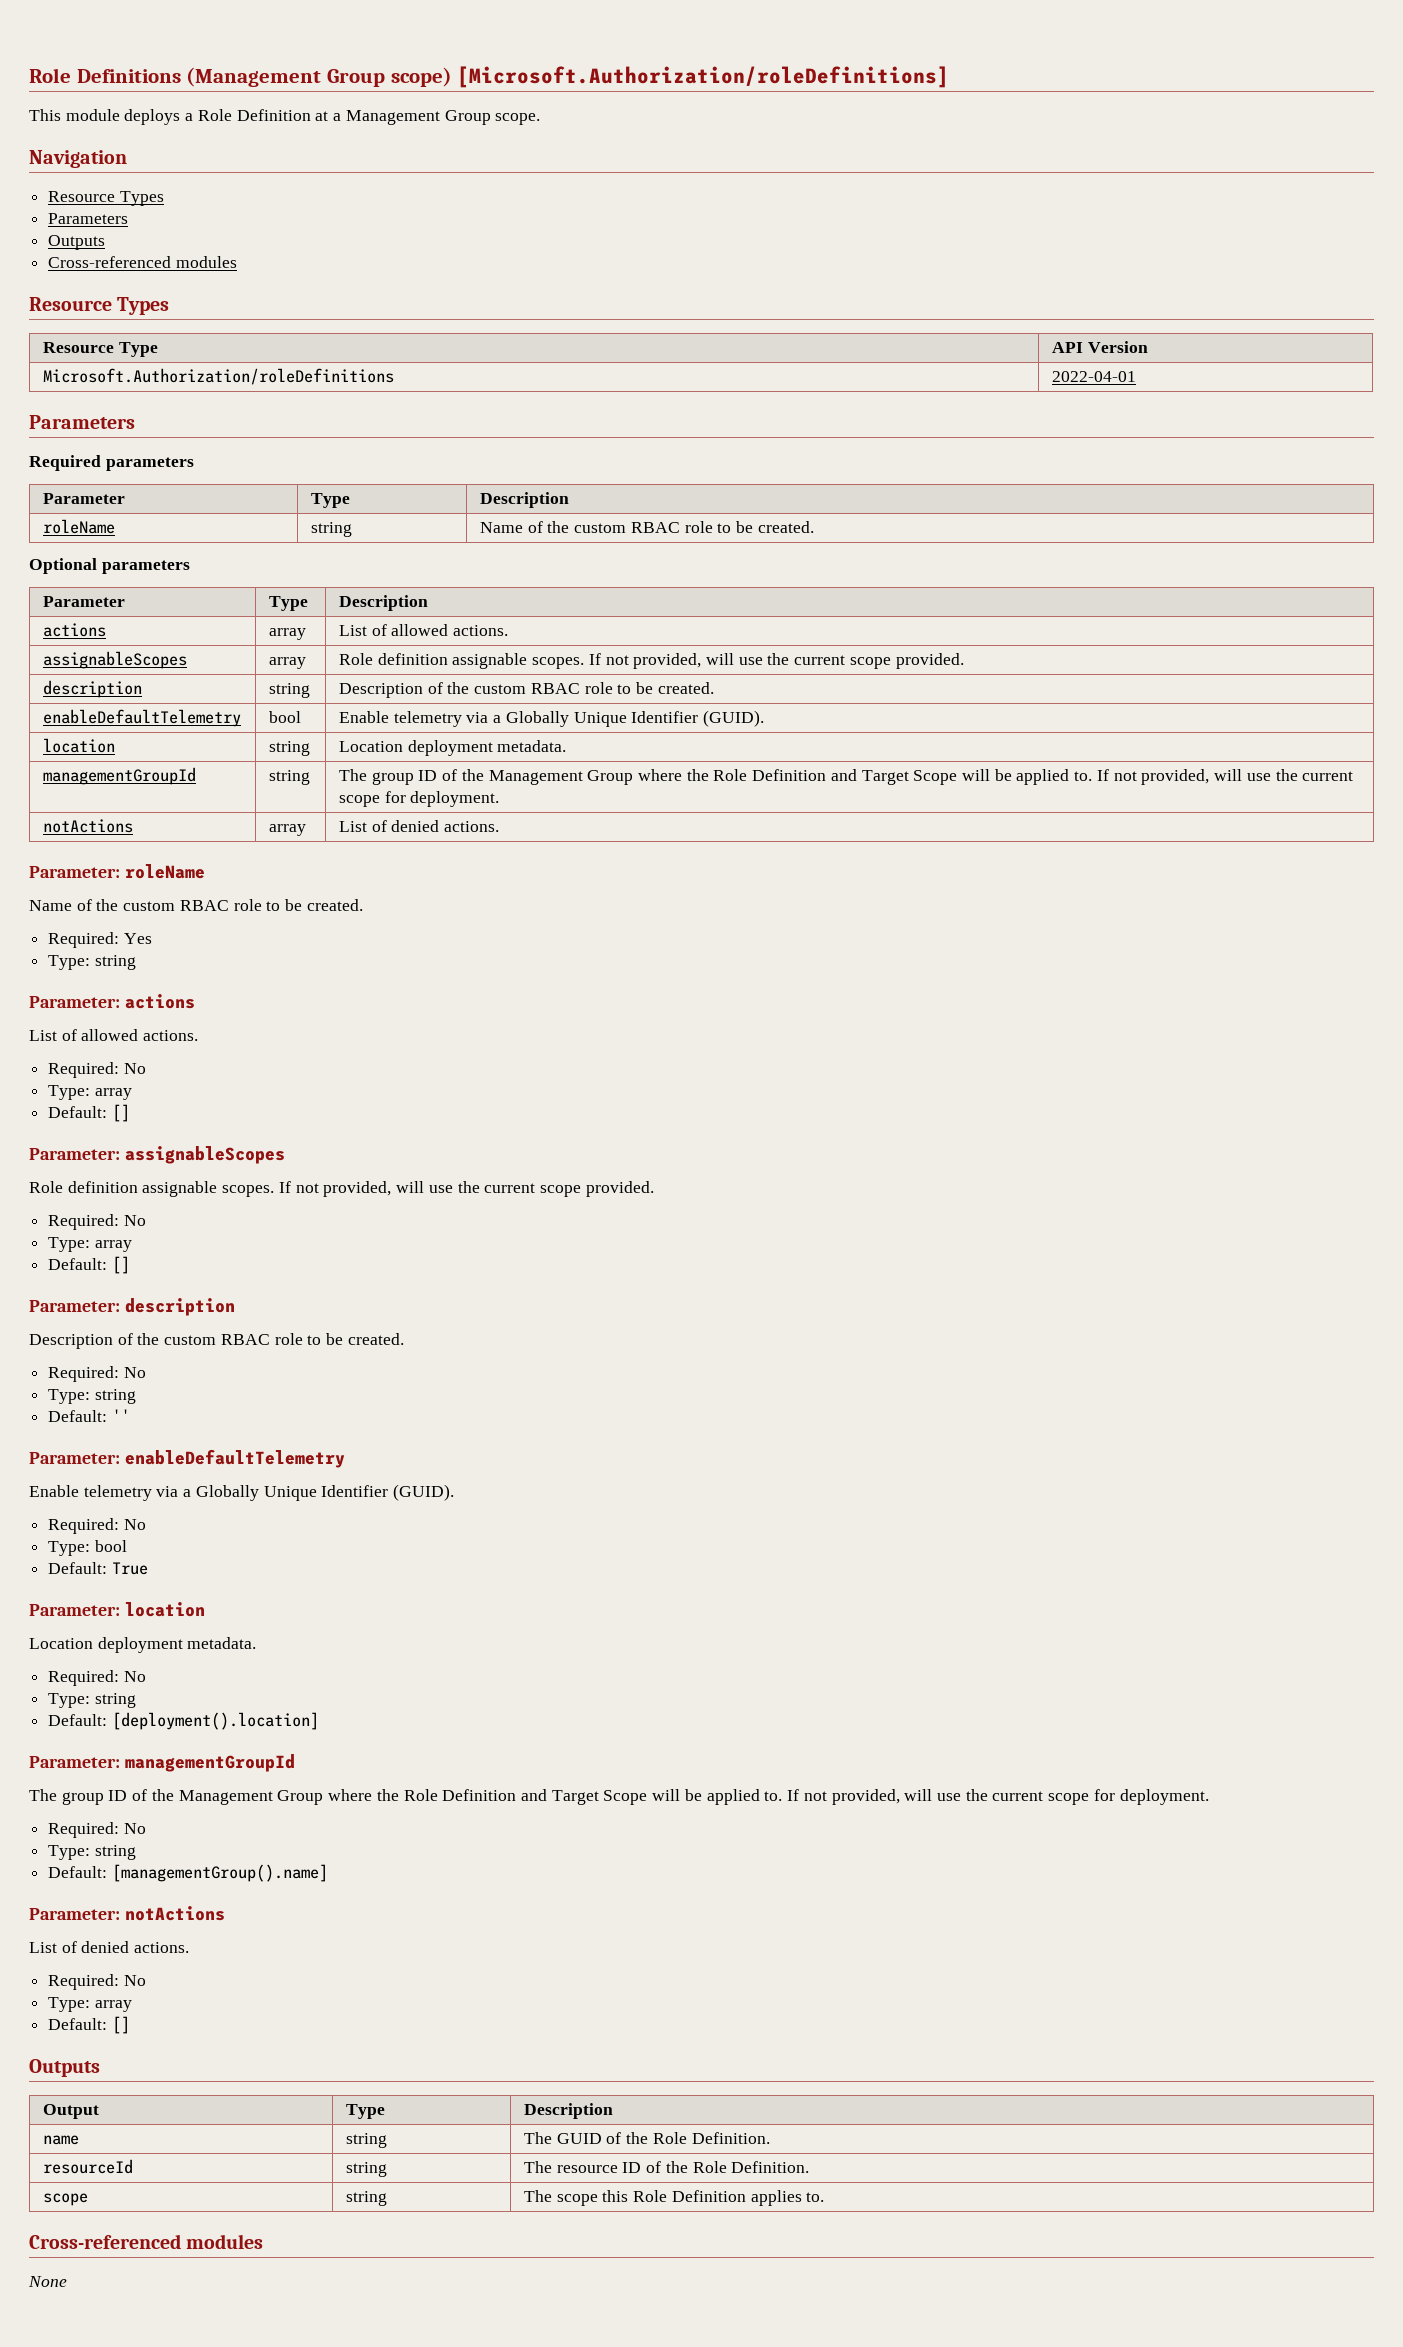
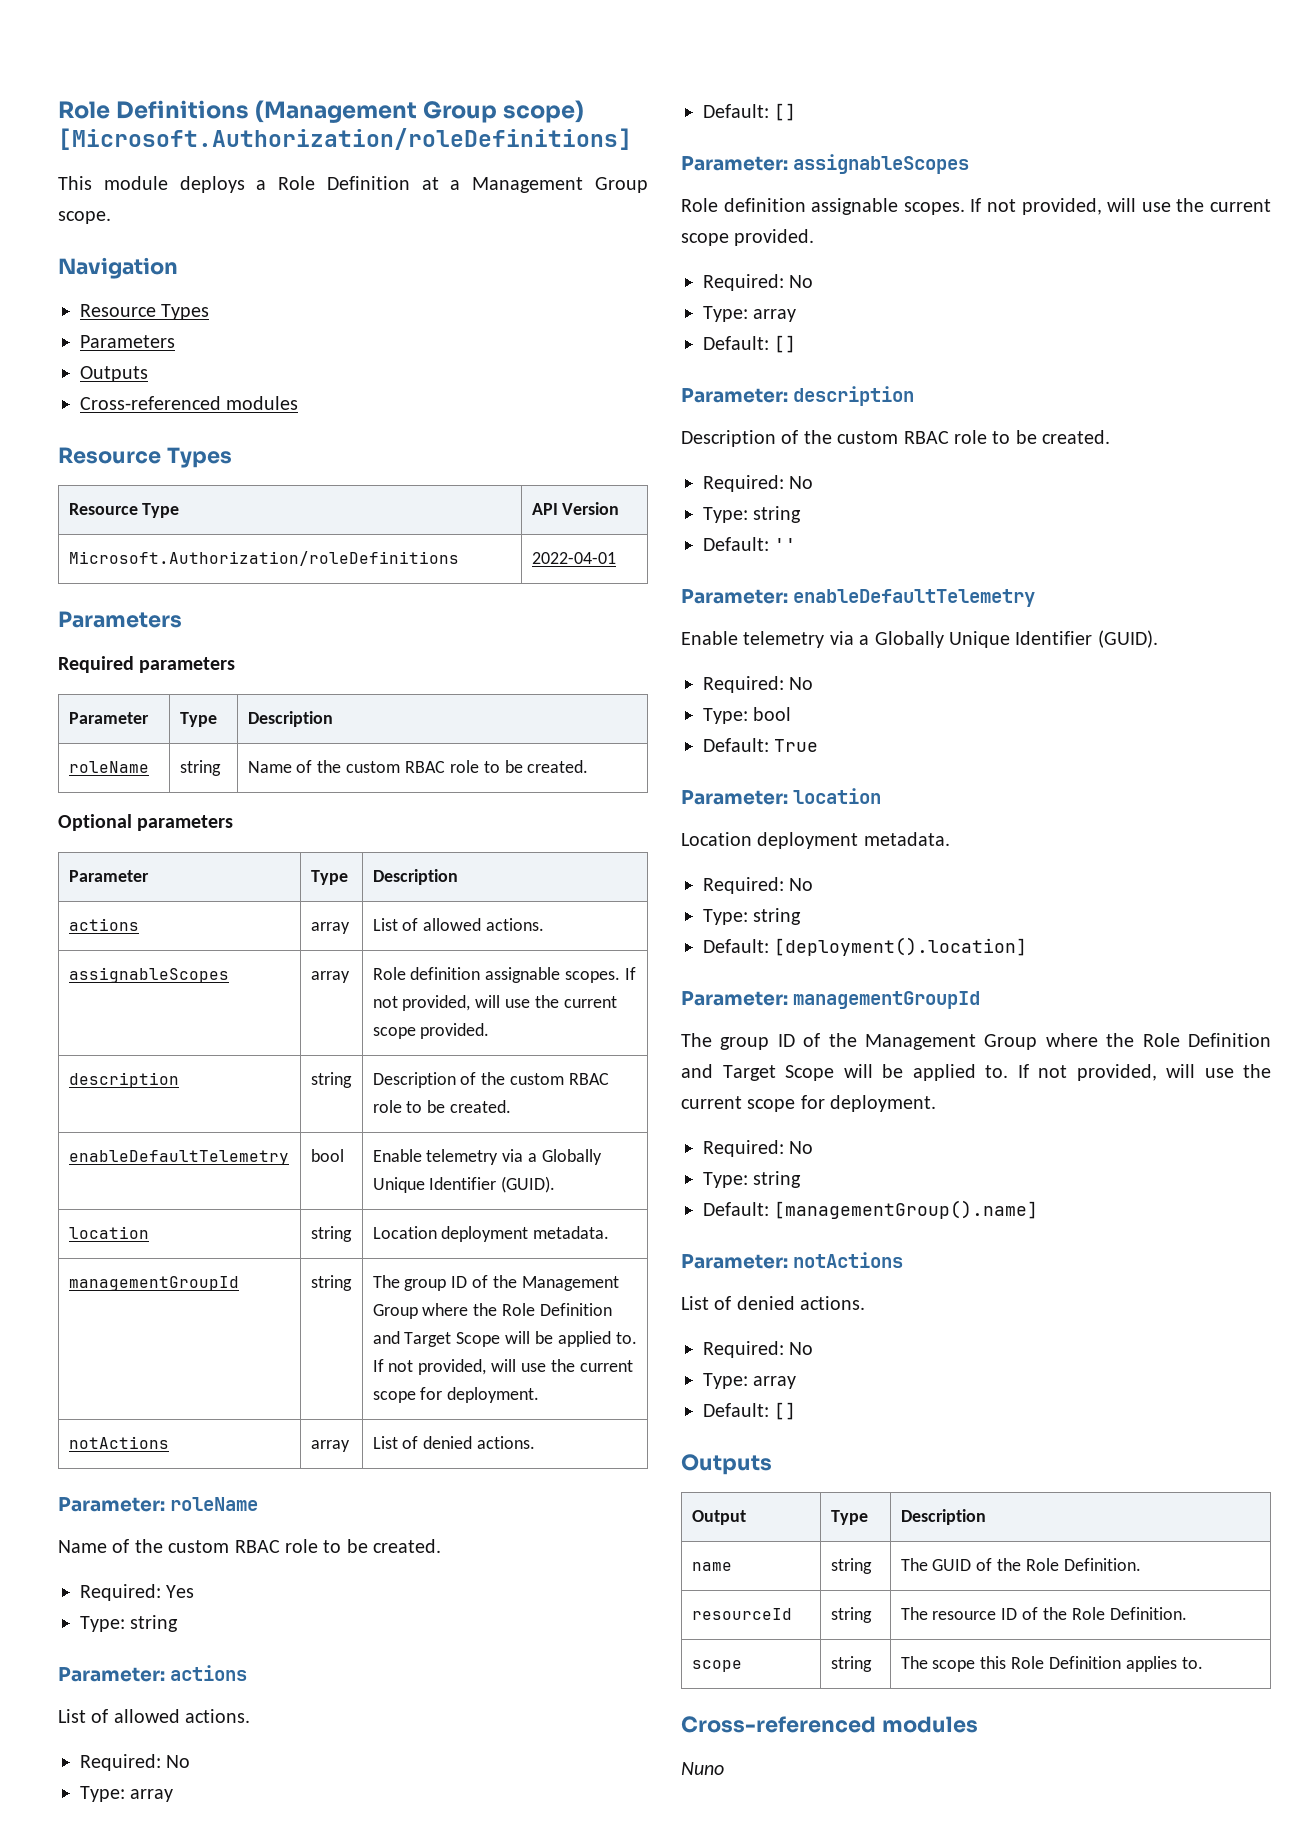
[28,2276,67,2287] // None -> [681,1762,724,1775] // Nuno

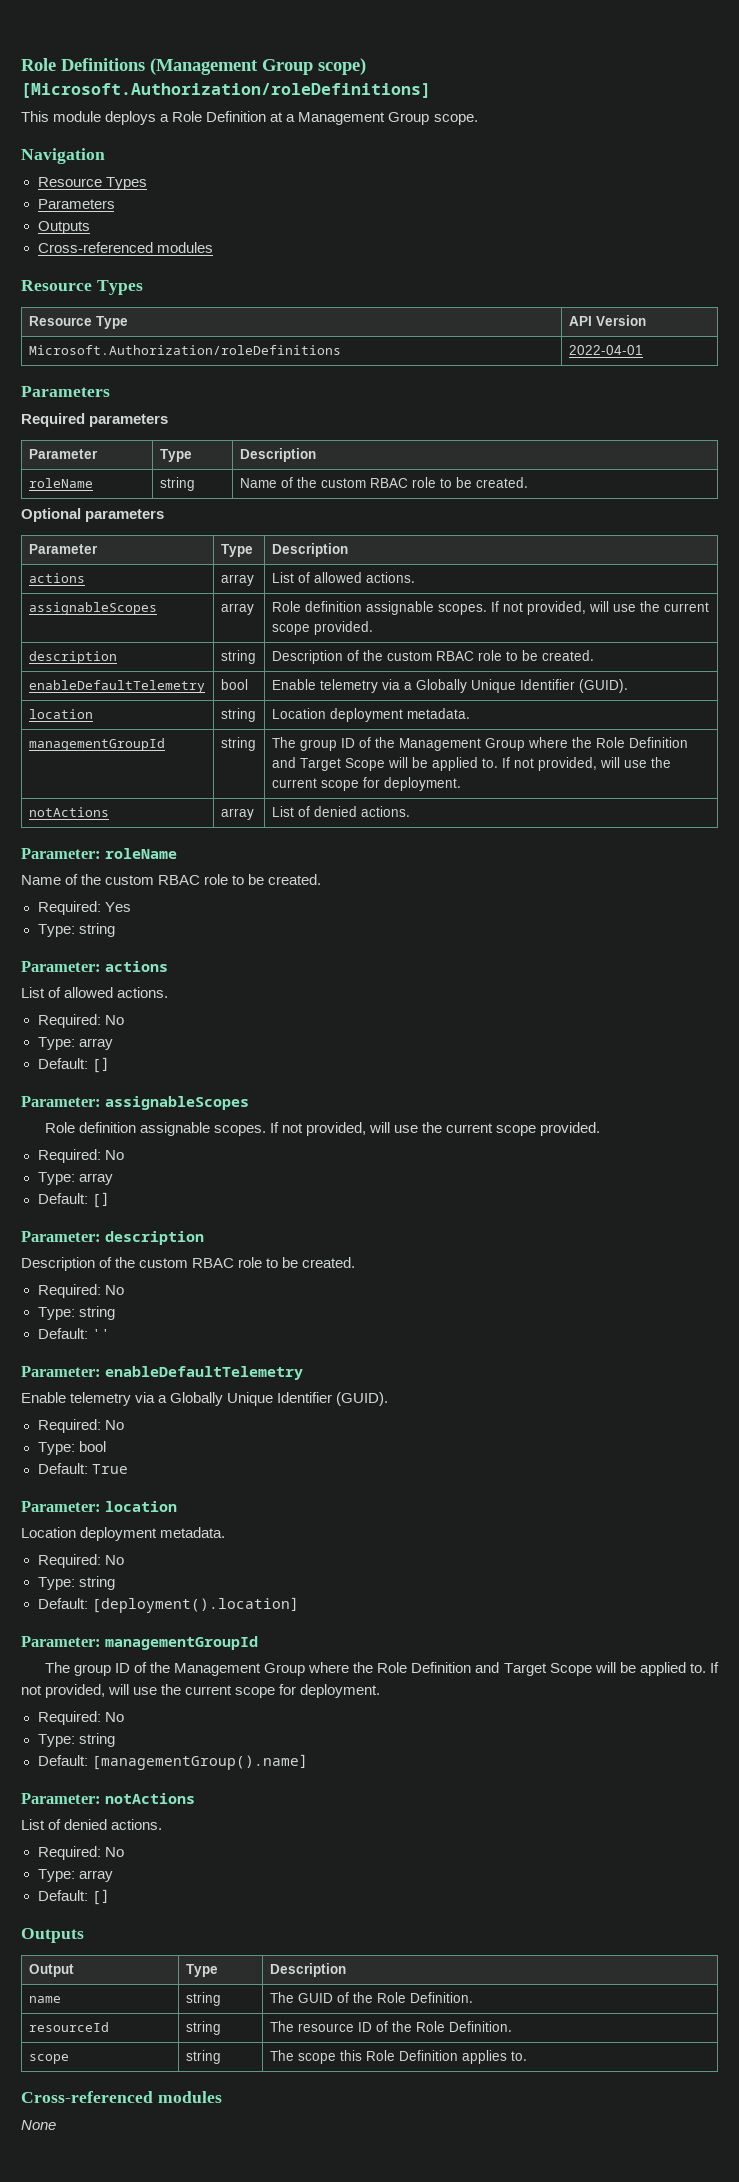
[681,1762,724,1775] // Nuno -> [21,2120,56,2130] // None

